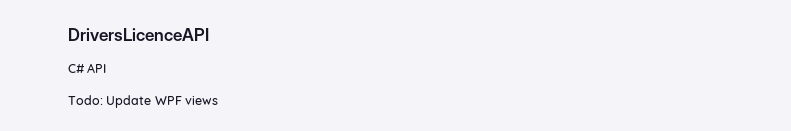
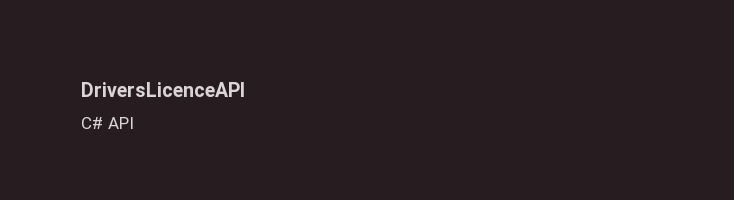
[68,95,219,108] // Todo: Update WPF views -> (134, 123) none

